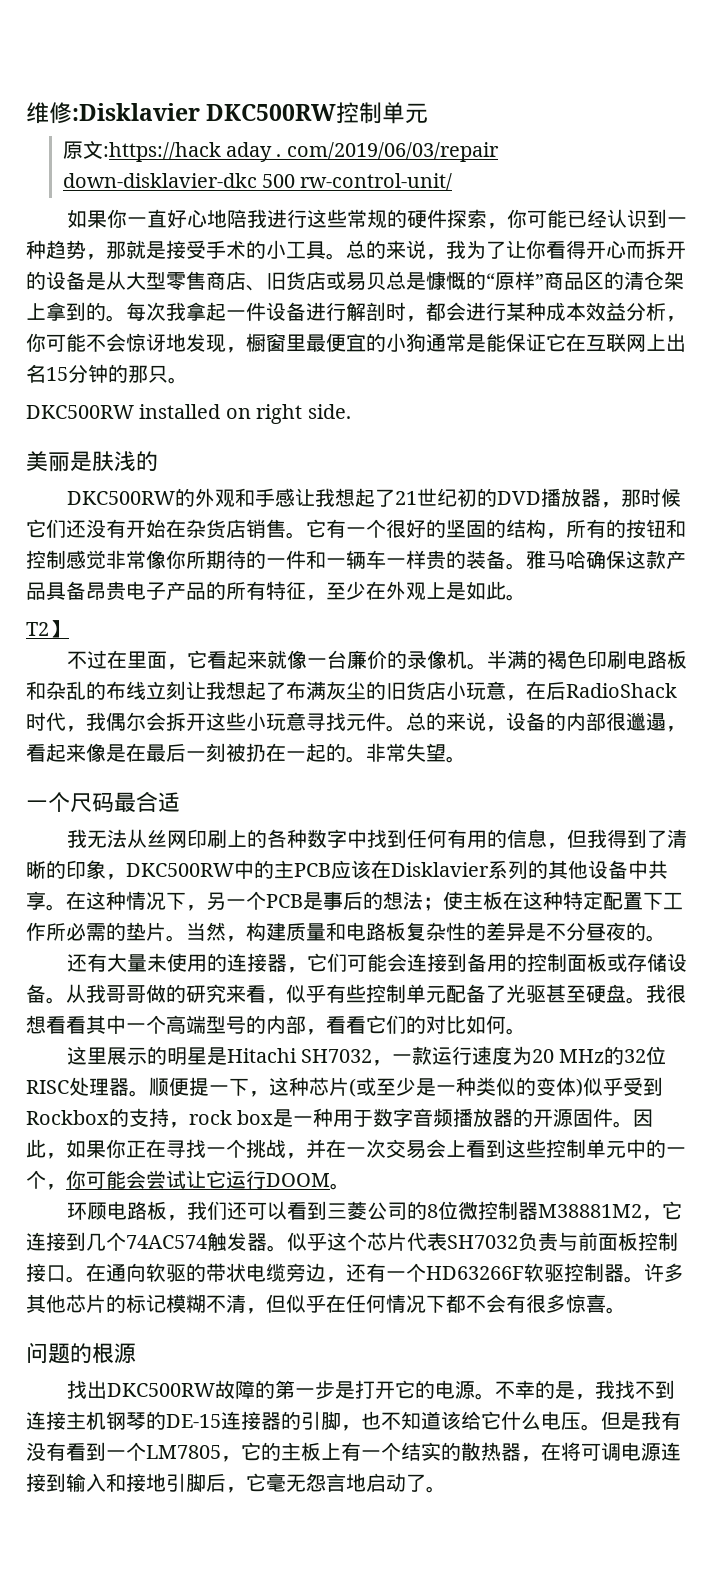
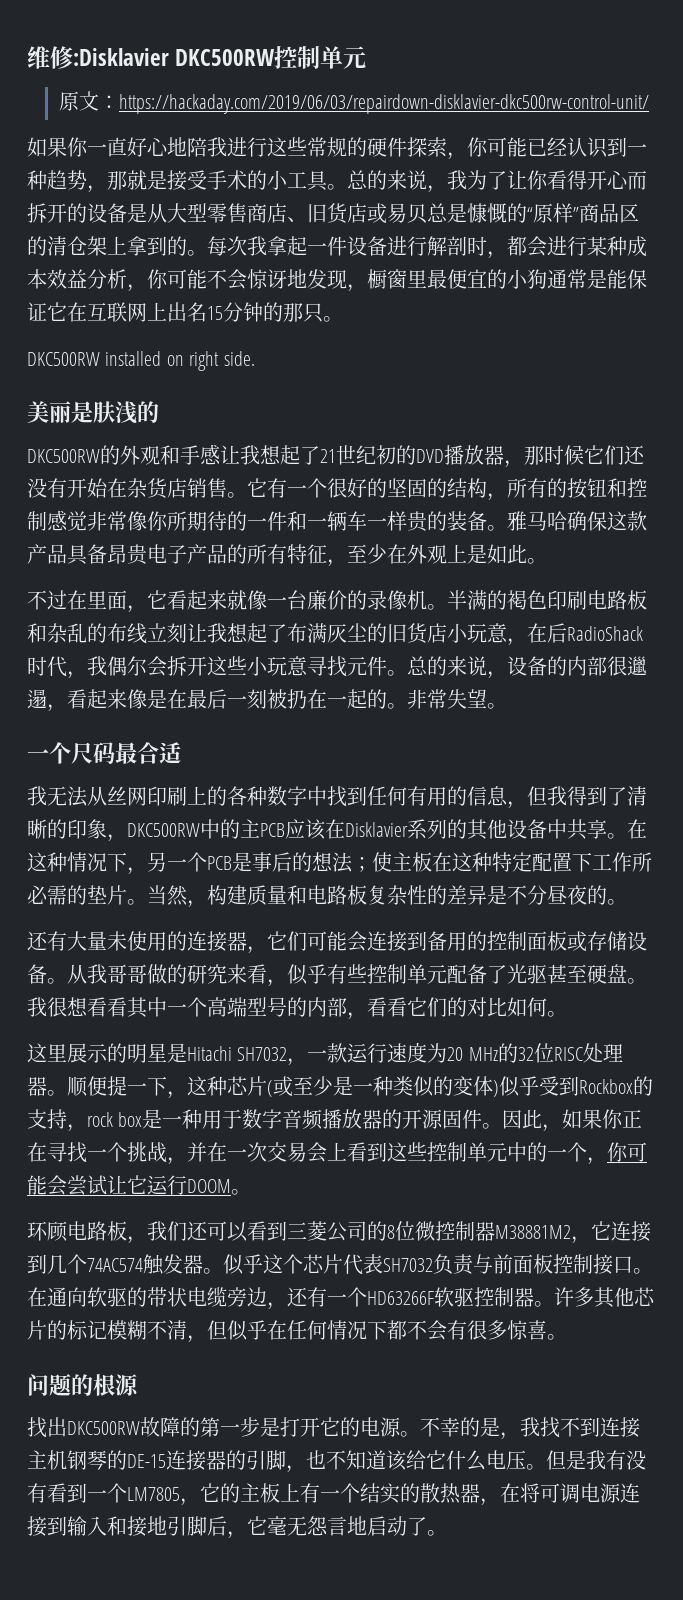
[102,142,499,162] [62,173,453,191] :https://hack aday . com/2019/06/03/repair down-disklavier-dkc 500 rw-control-unit/ -> [98,94,649,114] ：https://hackaday.com/2019/06/03/repairdown-disklavier-dkc500rw-control-unit/
[26,620,69,638] // T2】 -> (547, 561) none

